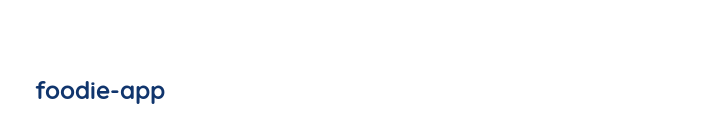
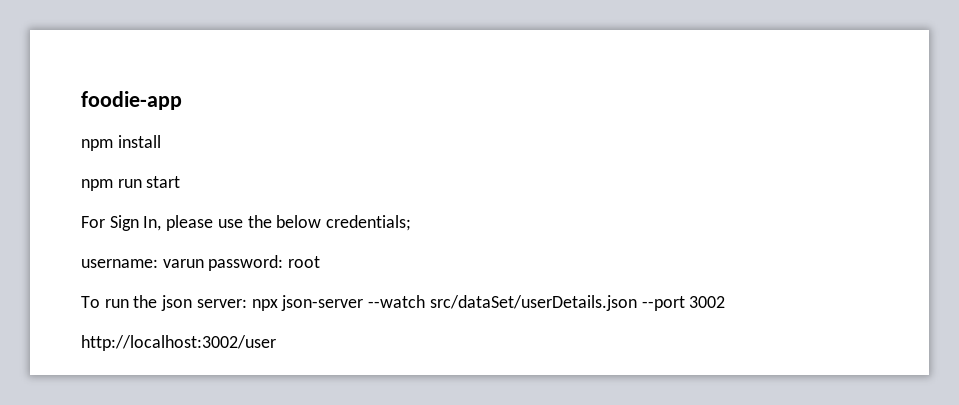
(165, 92) none -> [81,135,161,151] [81,176,181,191] [81,215,412,231] [81,255,321,271] [81,295,726,311] [81,335,276,351] // npm install // npm run start // For Sign In, please use the below credentials; // username: varun password: root // To run the json server: npx json-server --watch src/dataSet/userDetails.json --port 3002 // http://localhost:3002/user

